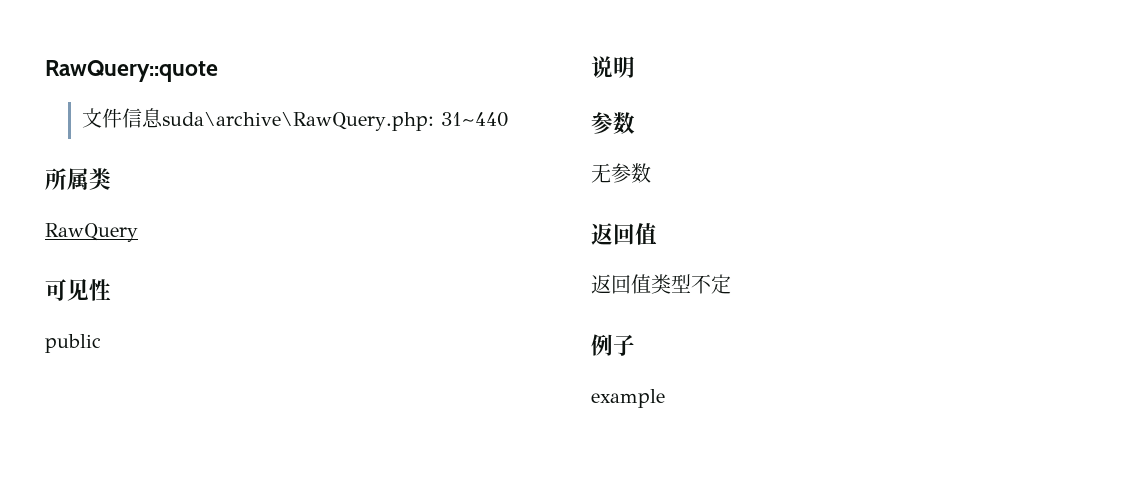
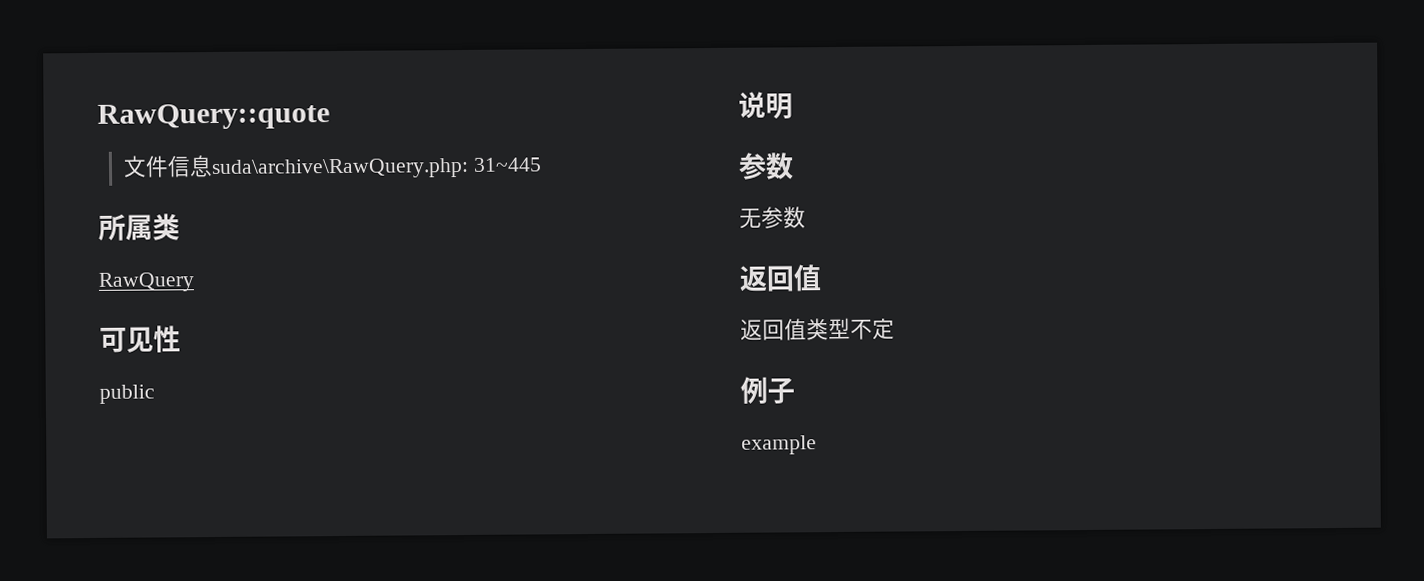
[440,112,508,127] 31~440 -> [472,157,542,172] 31~445

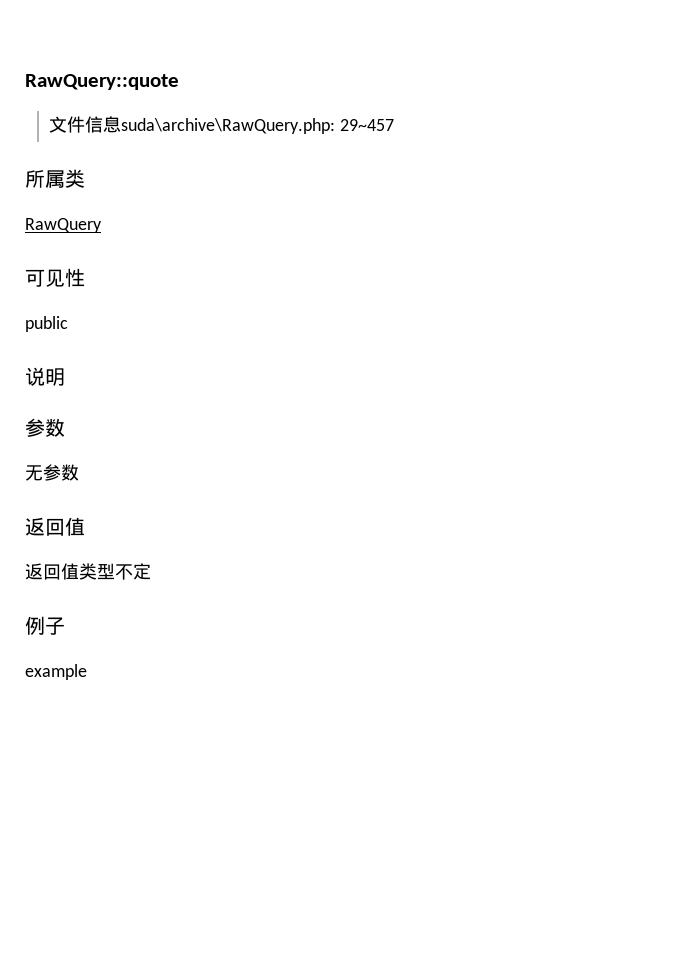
[472,157,542,172] 31~445 -> [339,119,394,131] 29~457

